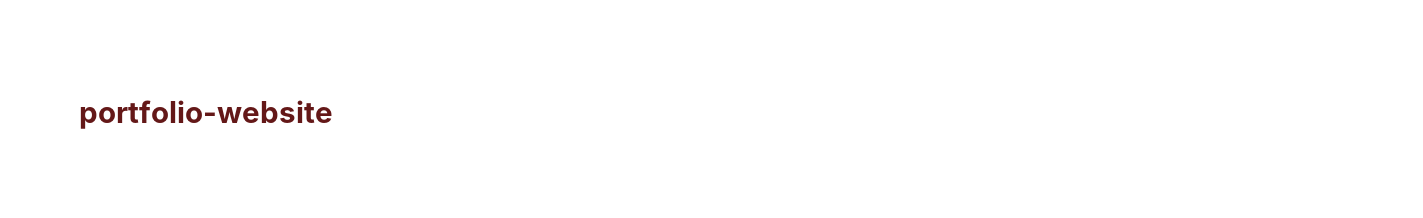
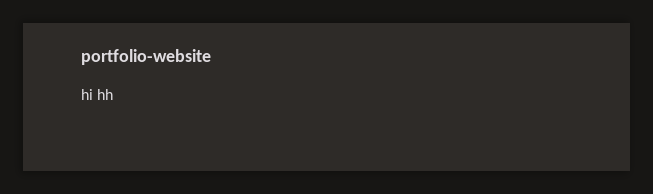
(333, 114) none -> [81,89,114,100] // hi hh

